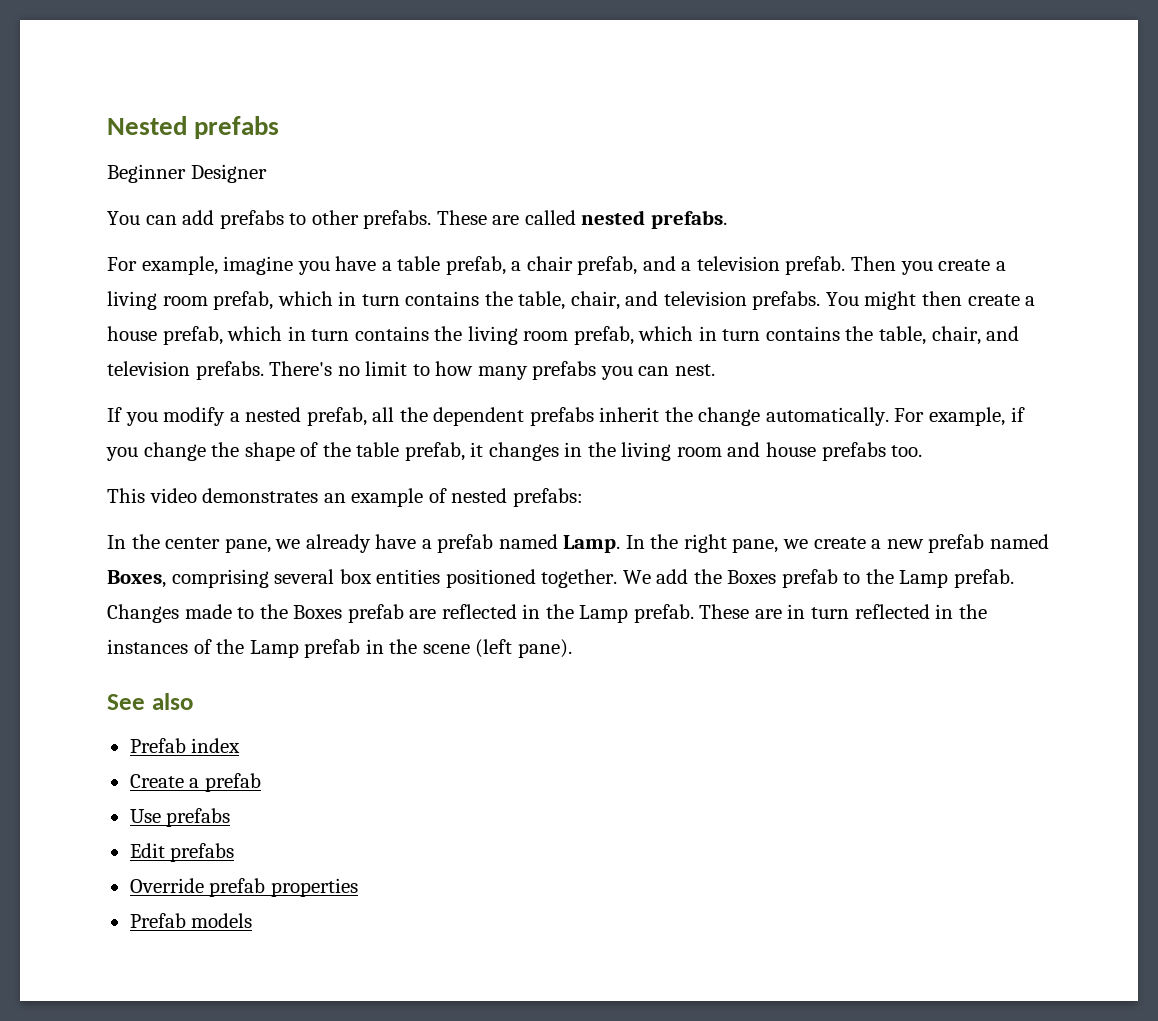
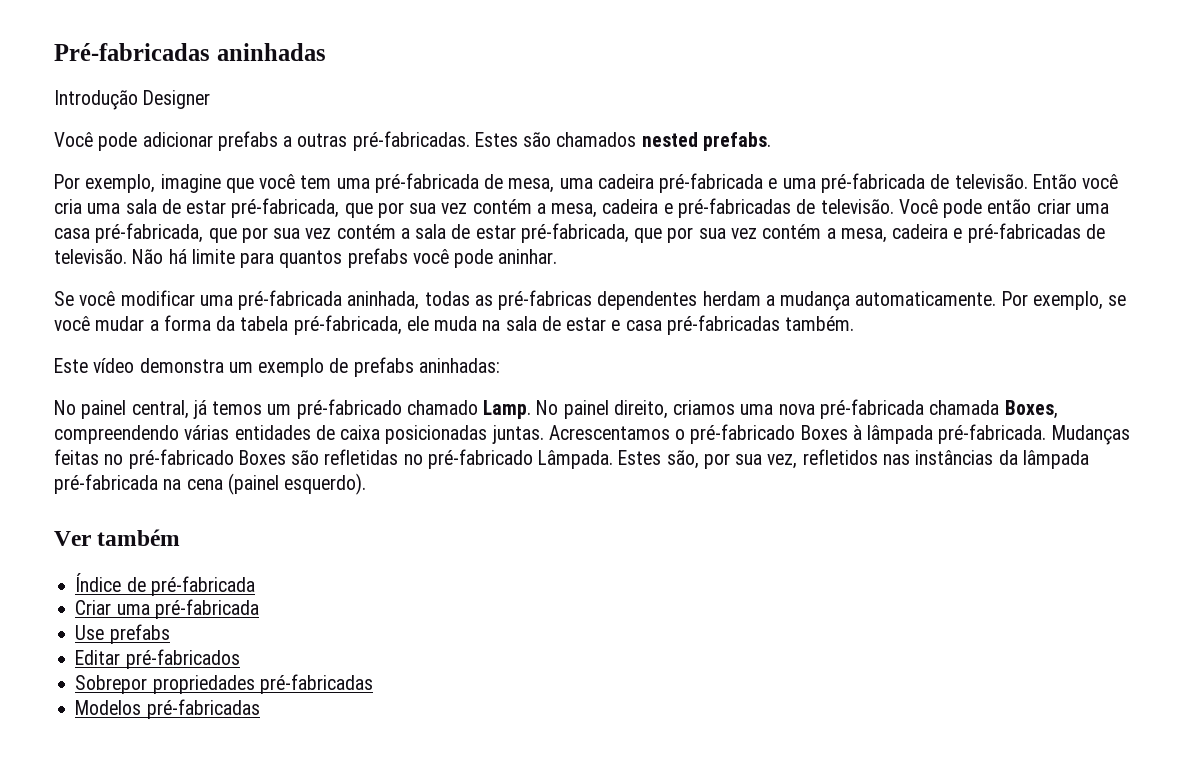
[107,116,280,139] [107,164,267,183] [107,210,727,229] [107,256,1006,275] [107,291,1036,310] [107,326,1020,345] [107,361,715,380] [107,407,1025,426] [106,442,923,461] [107,488,583,507] [107,534,1049,553] [107,569,1015,588] [107,604,987,623] [107,639,572,658] [107,693,193,710] [129,738,241,753] [129,773,261,792] [129,808,231,827] [129,843,235,862] [129,878,358,897] [129,913,253,928] Nested prefabs // Beginner Designer // You can add prefabs to other prefabs. These are called nested prefabs. // For example, imagine you have a table prefab, a chair prefab, and a television prefab. Then you create a living room prefab, which in turn contains the table, chair, and television prefabs. You might then create a house prefab, which in turn contains the living room prefab, which in turn contains the table, chair, and television prefabs. There's no limit to how many prefabs you can nest. // If you modify a nested prefab, all the dependent prefabs inherit the change automatically. For example, if you change the shape of the table prefab, it changes in the living room and house prefabs too. // This video demonstrates an example of nested prefabs: // In the center pane, we already have a prefab named Lamp. In the right pane, we create a new prefab named Boxes, comprising several box entities positioned together. We add the Boxes prefab to the Lamp prefab. Changes made to the Boxes prefab are reflected in the Lamp prefab. These are in turn reflected in the instances of the Lamp prefab in the scene (left pane). // See also // Prefab index // Create a prefab // Use prefabs // Edit prefabs // Override prefab properties // Prefab models -> [54,43,326,61] [54,90,211,110] [54,131,771,151] [54,173,1119,193] [54,198,1109,218] [54,223,1105,243] [54,248,558,268] [54,290,1127,311] [54,315,855,335] [54,357,500,377] [54,399,1058,419] [54,424,1130,445] [54,449,1089,469] [54,473,367,495] [54,529,181,546] [75,573,255,596] [75,599,259,619] [75,624,170,644] [75,649,240,669] [75,674,373,694] [75,699,260,719] Pré-fabricadas aninhadas // Introdução Designer // Você pode adicionar prefabs a outras pré-fabricadas. Estes são chamados nested prefabs. // Por exemplo, imagine que você tem uma pré-fabricada de mesa, uma cadeira pré-fabricada e uma pré-fabricada de televisão. Então você cria uma sala de estar pré-fabricada, que por sua vez contém a mesa, cadeira e pré-fabricadas de televisão. Você pode então criar uma casa pré-fabricada, que por sua vez contém a sala de estar pré-fabricada, que por sua vez contém a mesa, cadeira e pré-fabricadas de televisão. Não há limite para quantos prefabs você pode aninhar. // Se você modificar uma pré-fabricada aninhada, todas as pré-fabricas dependentes herdam a mudança automaticamente. Por exemplo, se você mudar a forma da tabela pré-fabricada, ele muda na sala de estar e casa pré-fabricadas também. // Este vídeo demonstra um exemplo de prefabs aninhadas: // No painel central, já temos um pré-fabricado chamado Lamp. No painel direito, criamos uma nova pré-fabricada chamada Boxes, compreendendo várias entidades de caixa posicionadas juntas. Acrescentamos o pré-fabricado Boxes à lâmpada pré-fabricada. Mudanças feitas no pré-fabricado Boxes são refletidas no pré-fabricado Lâmpada. Estes são, por sua vez, refletidos nas instâncias da lâmpada pré-fabricada na cena (painel esquerdo). // Ver também // Índice de pré-fabricada // Criar uma pré-fabricada // Use prefabs // Editar pré-fabricados // Sobrepor propriedades pré-fabricadas // Modelos pré-fabricadas

